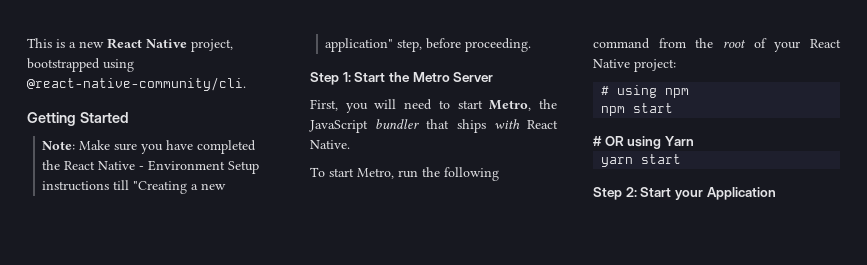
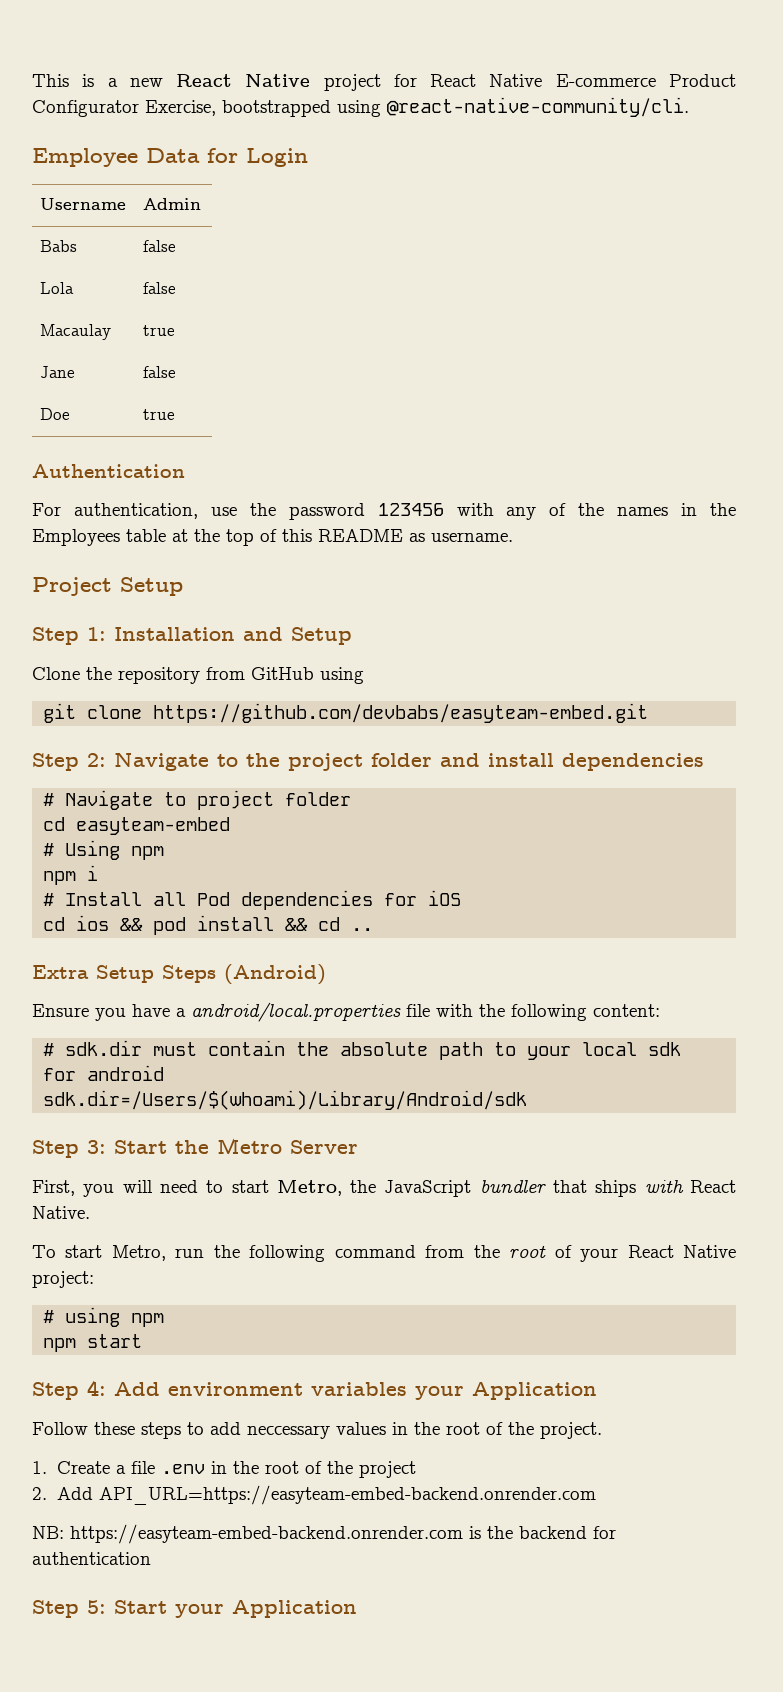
[191,39,233,52] [27,58,134,72] [27,77,246,91] [27,112,129,126] [42,140,257,154] [42,160,260,174] [42,180,227,194] [325,38,532,52] [310,72,351,85] project, bootstrapped using @react-native-community/cli. // Getting Started // Note: Make sure you have completed the React Native - Environment Setup instructions till "Creating a new application" step, before proceeding. // Step 1: -> [323,74,736,91] [32,97,689,117] [32,148,308,167] [40,198,127,210] [143,198,202,210] [40,240,78,252] [143,240,177,252] [40,282,75,294] [143,282,177,294] [40,324,112,340] [143,325,176,336] [40,366,76,378] [143,366,177,378] [40,408,71,420] [143,409,176,420] [32,464,185,478] [32,503,736,520] [32,529,513,546] [32,577,183,596] [32,627,352,645] [32,667,364,684] [43,703,649,723] [32,752,704,771] [43,790,352,810] [43,817,231,835] [43,840,165,860] [43,865,99,885] [43,890,462,910] [43,915,374,935] [32,964,326,985] [32,1002,660,1022] [43,1040,682,1060] [43,1065,165,1081] [43,1090,528,1110] [32,1140,106,1158] project for React Native E-commerce Product Configurator Exercise, bootstrapped using @react-native-community/cli. // Employee Data for Login // Username | Admin // Babs | false // Lola | false // Macaulay | true // Jane | false // Doe | true // Authentication // For authentication, use the password 123456 with any of the names in the Employees table at the top of this README as username. // Project Setup // Step 1: Installation and Setup // Clone the repository from GitHub using // git clone https://github.com/devbabs/easyteam-embed.git // Step 2: Navigate to the project folder and install dependencies // # Navigate to project folder // cd easyteam-embed // # Using npm // npm i // # Install all Pod dependencies for iOS // cd ios && pod install && cd .. // Extra Setup Steps (Android) // Ensure you have a android/local.properties file with the following content: // # sdk.dir must contain the absolute path to your local sdk for android // sdk.dir=/Users/$(whoami)/Library/Android/sdk // Step 3:
[593,136,694,149] [601,154,682,167] [593,187,637,200] # OR using Yarn // yarn start // Step 2: -> [32,1380,597,1400] [32,1422,602,1439] [32,1461,416,1478] [32,1485,596,1505] [32,1524,616,1544] [32,1552,151,1565] [32,1600,106,1618] Step 4: Add environment variables your Application // Follow these steps to add neccessary values in the root of the project. // 1. Create a file .env in the root of the project // 2. Add API_URL=https://easyteam-embed-backend.onrender.com // NB: https://easyteam-embed-backend.onrender.com is the backend for authentication // Step 5:

